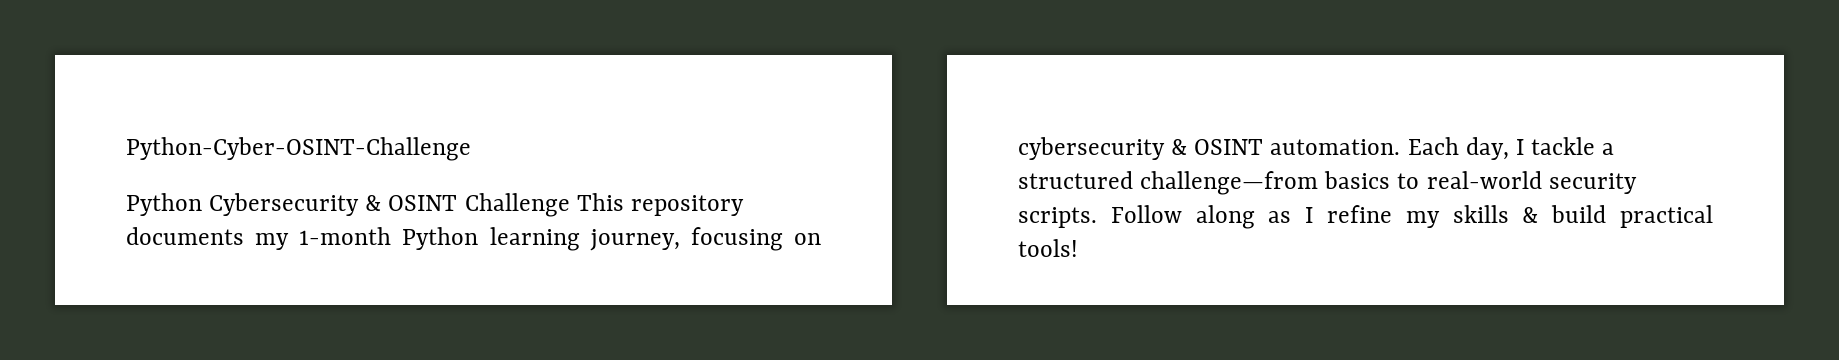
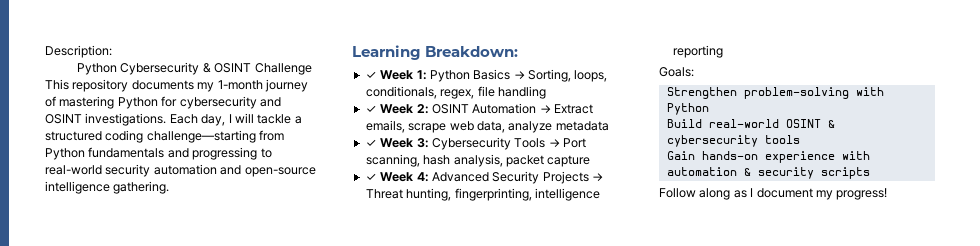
[126,137,471,161] Python-Cyber-OSINT-Challenge -> [45,45,112,58] Description:
[402,227,821,251] [1018,137,1401,160] Python learning journey, focusing on cybersecurity & OSINT automation. -> [264,79,308,92] [45,96,281,109] [45,113,167,126] journey of mastering Python for cybersecurity and OSINT investigations.
(1524, 147) none -> [234,113,254,123] will
[1140,171,1637,195] [1018,205,1713,229] [1018,239,1078,257] challenge—from basics to real-world security scripts. Follow along as I refine my skills & build practical tools! -> [105,130,285,143] [45,147,272,160] [45,164,316,177] [45,181,170,194] [352,45,519,60] [365,69,608,82] [365,86,546,99] [365,103,593,114] [365,120,609,133] [365,137,586,150] [365,154,591,167] [365,171,603,184] [365,188,600,201] [672,45,723,58] [659,67,694,77] [666,87,884,99] [666,103,709,115] [666,119,835,128] [666,135,800,147] [666,151,870,163] [666,167,870,179] [659,188,888,200] coding challenge—starting from Python fundamentals and progressing to real-world security automation and open-source intelligence gathering. // Learning Breakdown: // ✓ Week 1: Python Basics → Sorting, loops, conditionals, regex, file handling // ✓ Week 2: OSINT Automation → Extract emails, scrape web data, analyze metadata // ✓ Week 3: Cybersecurity Tools → Port scanning, hash analysis, packet capture // ✓ Week 4: Advanced Security Projects → Threat hunting, fingerprinting, intelligence reporting // Goals: // Strengthen problem-solving with Python // Build real-world OSINT & cybersecurity tools // Gain hands-on experience with automation & security scripts // Follow along as I document my progress!

